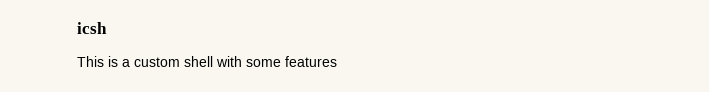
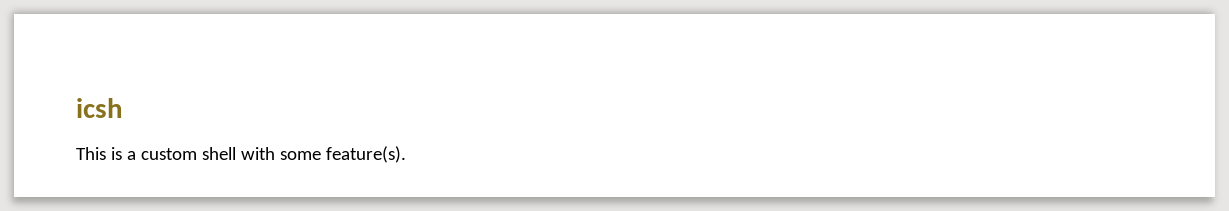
[285,56,337,67] features -> [325,146,406,163] feature(s).

